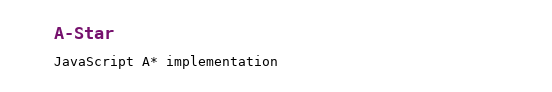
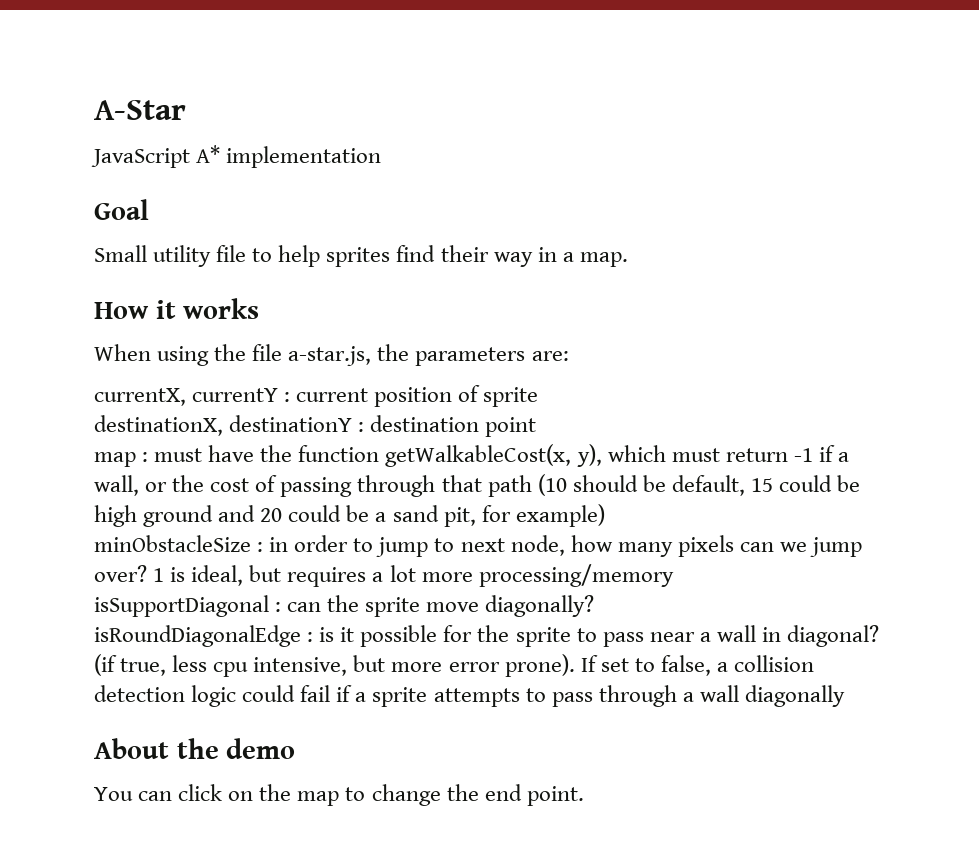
(278, 62) none -> [94,199,149,220] [94,245,628,267] [94,298,260,319] [94,344,569,366] [94,385,539,407] [94,415,537,437] [94,444,849,467] [94,474,861,497] [94,504,605,527] [94,535,863,557] [94,564,674,587] [94,595,595,617] [94,625,880,647] [94,654,815,677] [94,685,845,707] [94,738,296,759] [94,784,584,806] // Goal // Small utility file to help sprites find their way in a map. // How it works // When using the file a-star.js, the parameters are: // currentX, currentY : current position of sprite // destinationX, destinationY : destination point // map : must have the function getWalkableCost(x, y), which must return -1 if a wall, or the cost of passing through that path (10 should be default, 15 could be high ground and 20 could be a sand pit, for example) // minObstacleSize : in order to jump to next node, how many pixels can we jump over? 1 is ideal, but requires a lot more processing/memory // isSupportDiagonal : can the sprite move diagonally? // isRoundDiagonalEdge : is it possible for the sprite to pass near a wall in diagonal? (if true, less cpu intensive, but more error prone). If set to false, a collision detection logic could fail if a sprite attempts to pass through a wall diagonally // About the demo // You can click on the map to change the end point.

